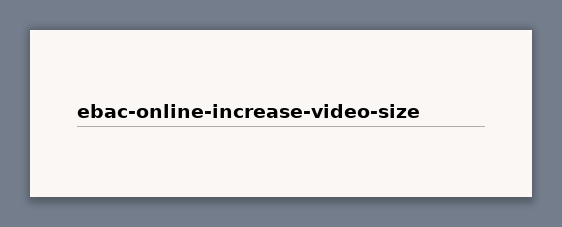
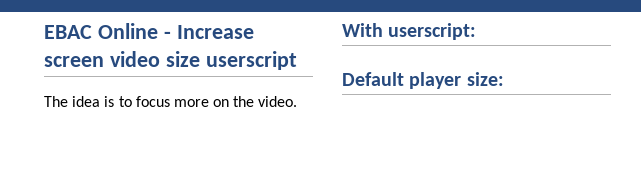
[77,104,420,118] ebac-online-increase-video-size -> [44,23,254,39] [44,51,297,70] [44,96,298,107] [342,23,477,40] [342,72,504,89] EBAC Online - Increase screen video size userscript // The idea is to focus more on the video. // With userscript: // Default player size:

